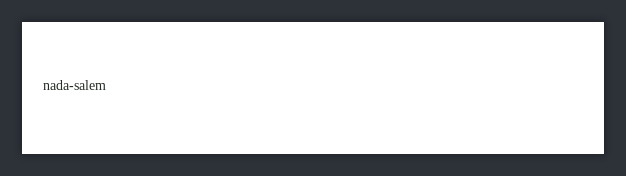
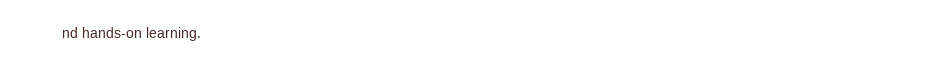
[43,80,106,90] nada-salem -> [62,27,201,41] nd hands-on learning.

